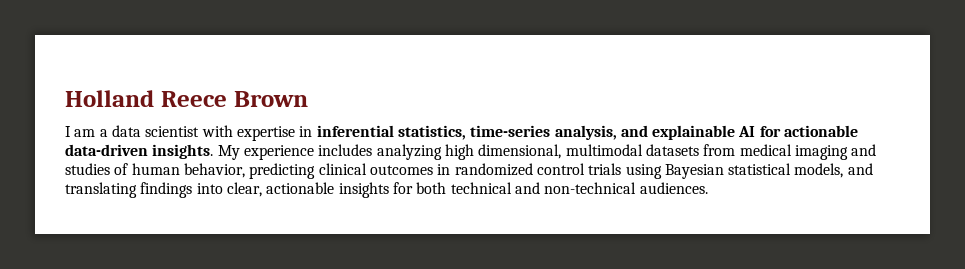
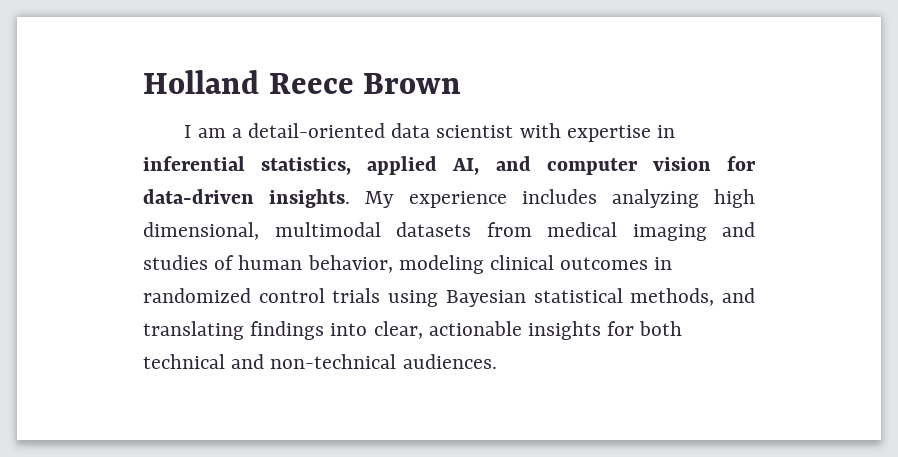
(108, 133) none -> [248,123,386,138] detail-oriented
[470,125,859,140] time-series analysis, and explainable AI for actionable -> [367,156,756,175] applied AI, and computer vision for
[249,163,316,179] predicting -> [398,255,484,274] modeling
[794,163,844,178] models, -> [630,288,715,306] methods,

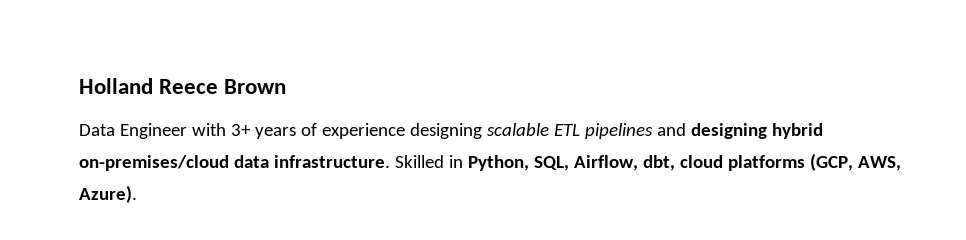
[184,123,676,142] [143,156,756,175] [143,189,755,208] [143,222,755,241] [143,255,673,274] [143,288,755,307] [143,321,683,340] [143,354,497,369] I am a detail-oriented data scientist with expertise in inferential statistics, applied AI, and computer vision for data-driven insights. My experience includes analyzing high dimensional, multimodal datasets from medical imaging and studies of human behavior, modeling clinical outcomes in randomized control trials using Bayesian statistical methods, and translating findings into clear, actionable insights for both technical and non-technical audiences. -> [79,123,823,139] [79,153,901,171] [79,185,137,203] Data Engineer with 3+ years of experience designing scalable ETL pipelines and designing hybrid on-premises/cloud data infrastructure. Skilled in Python, SQL, Airflow, dbt, cloud platforms (GCP, AWS, Azure).

